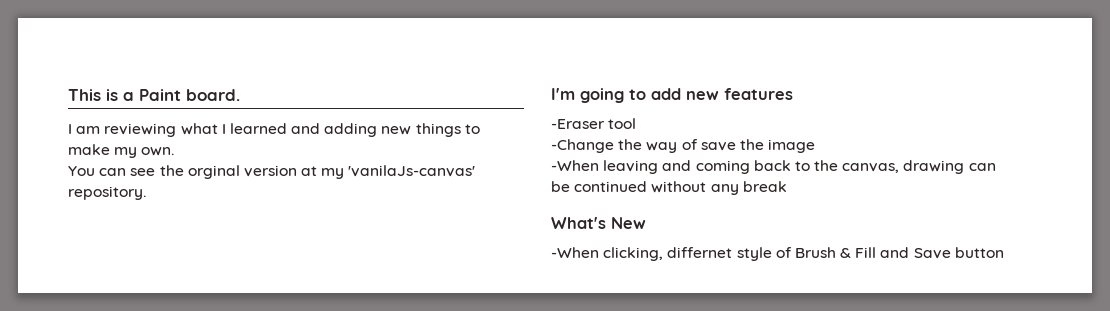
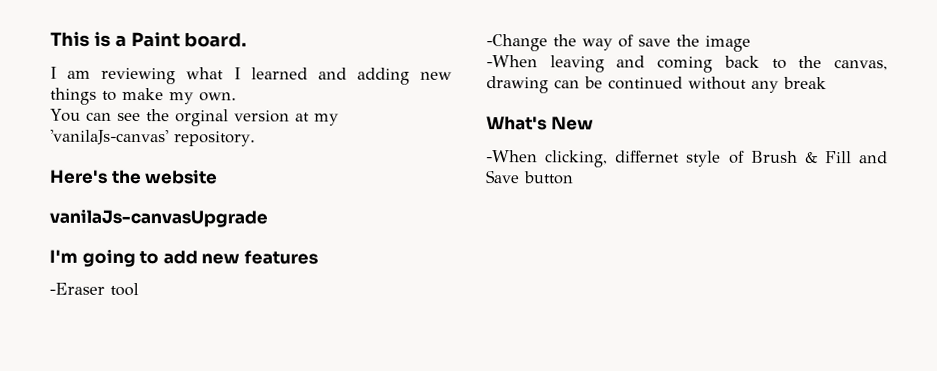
(146, 193) none -> [50,169,219,185] [49,208,268,228] // Here's the website // vanilaJs-canvasUpgrade

